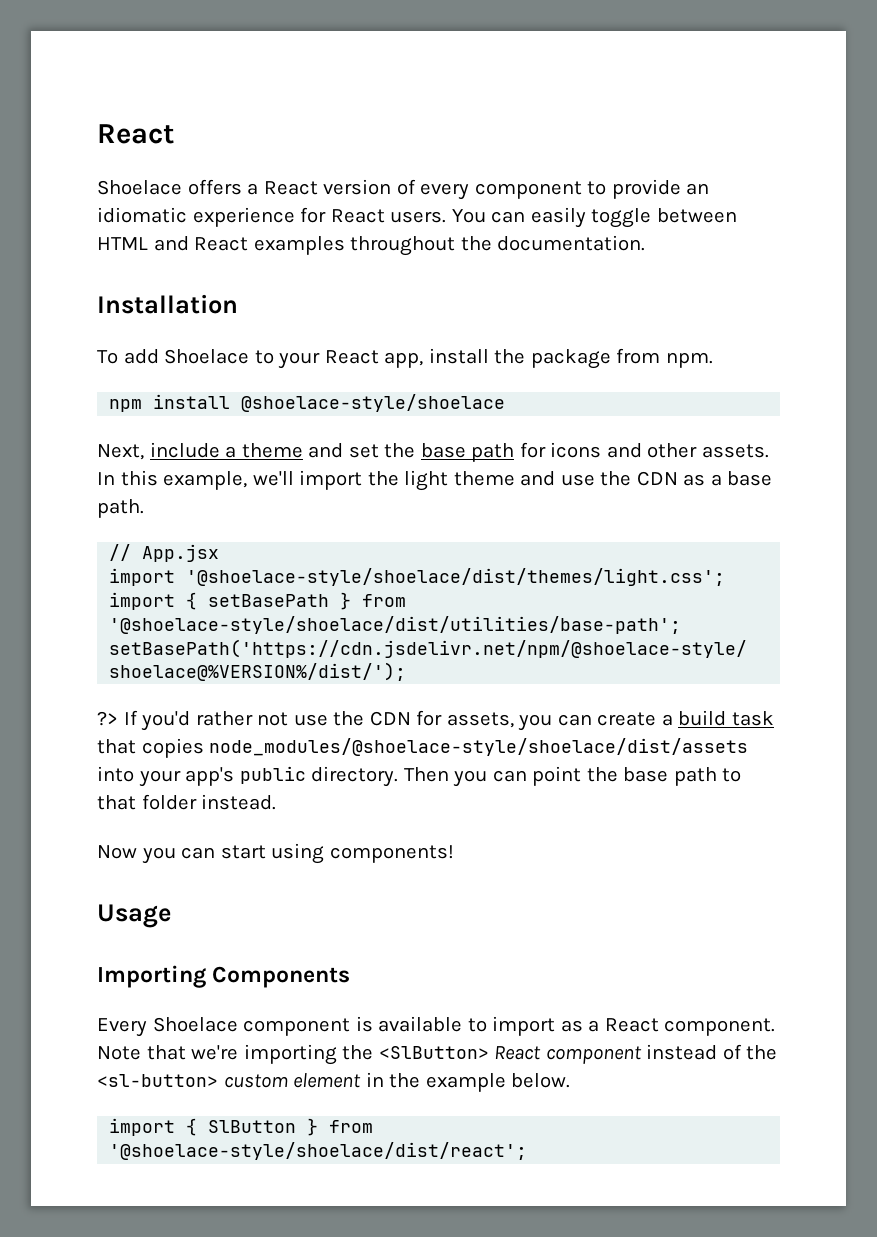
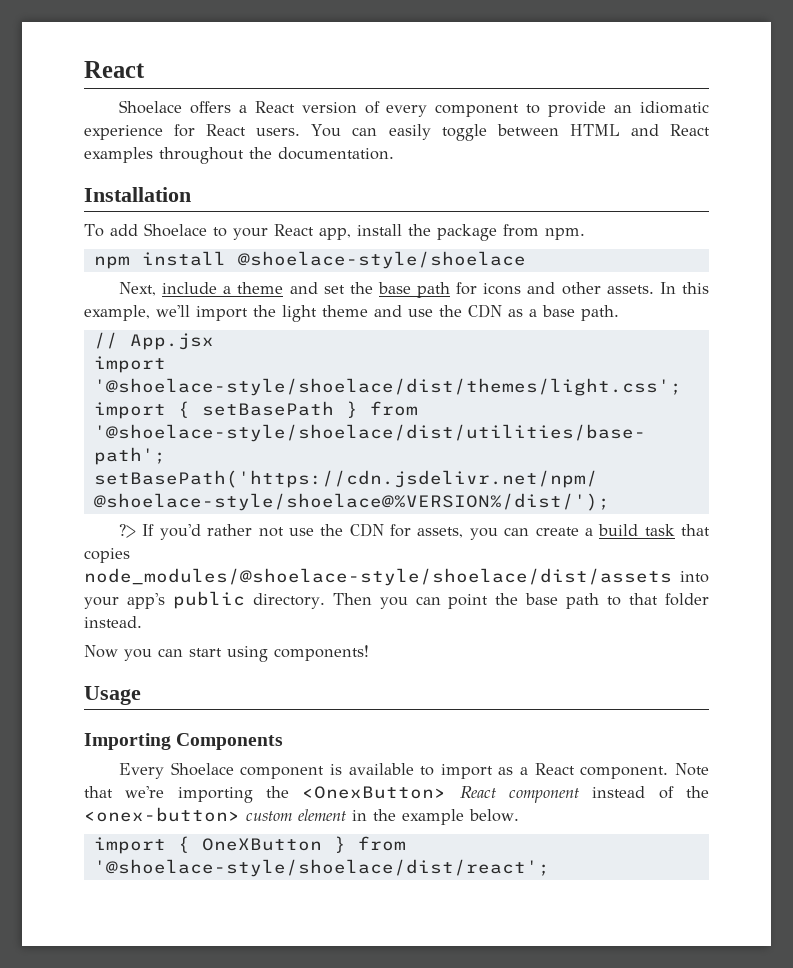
[378,1046,489,1059] <SlButton> -> [302,786,447,799] <OnexButton>
[97,1074,218,1087] <sl-button> -> [84,807,240,822] <onex-button>
[208,1120,297,1133] SlButton -> [201,838,322,851] OneXButton

